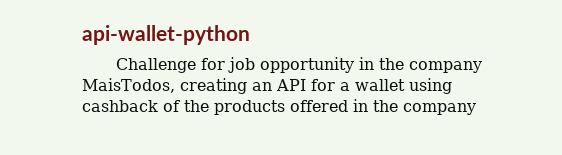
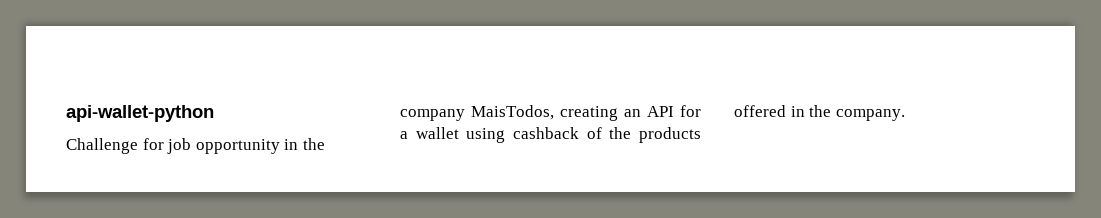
[403,103,476,115] company -> [835,109,905,121] company.

